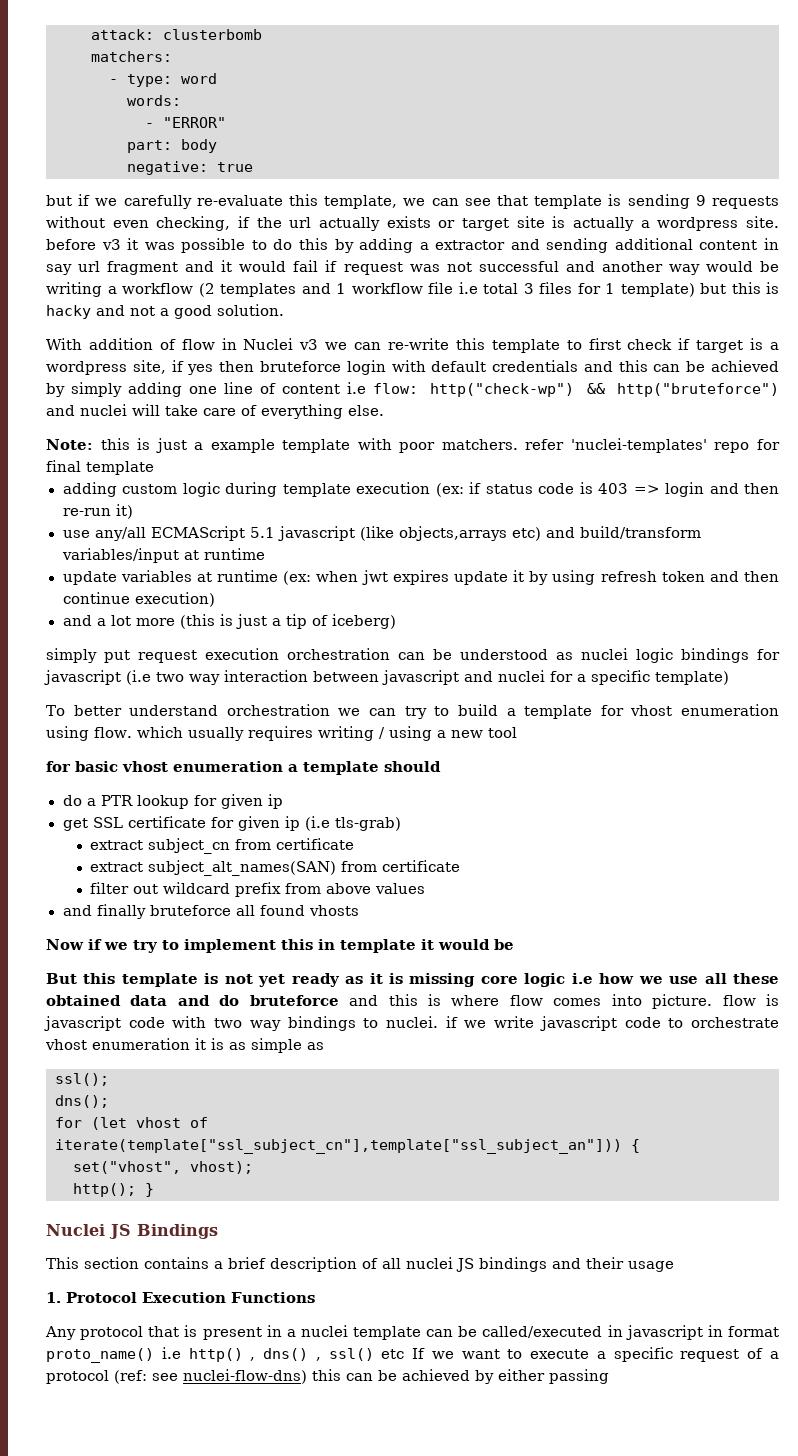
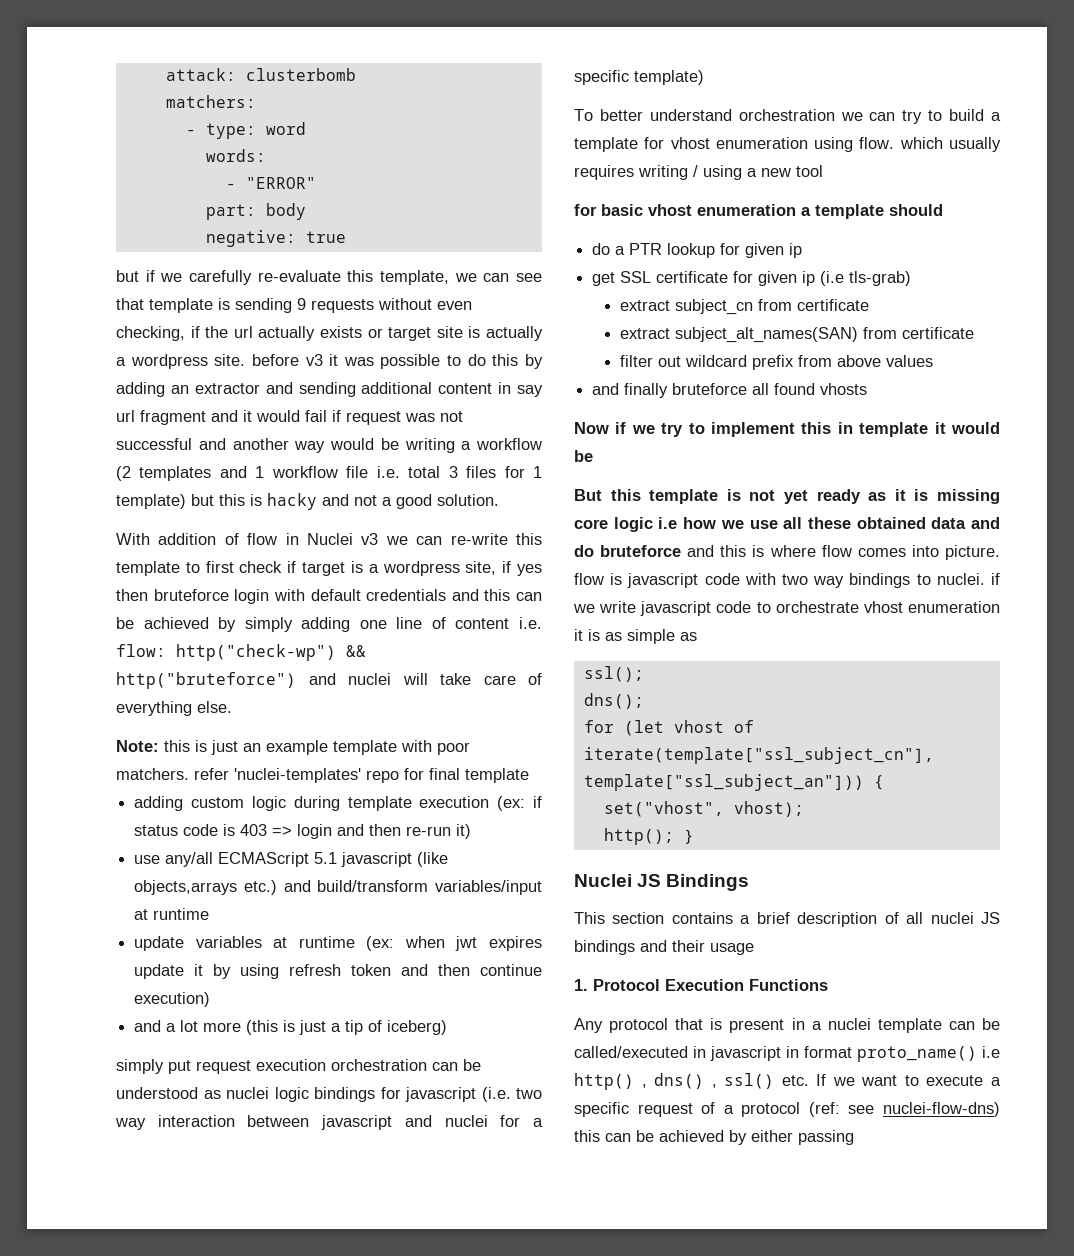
[419,242,429,250] a -> [170,385,189,394] an
[458,282,478,294] i.e -> [376,466,400,478] i.e.
[346,382,366,394] i.e -> [518,617,542,629] i.e.
[194,442,204,450] a -> [243,743,261,752] an
[511,527,541,541] etc) -> [243,880,277,895] etc.)
[126,670,151,685] (i.e -> [481,1087,511,1102] (i.e.
[381,1349,405,1359] etc -> [781,1075,809,1086] etc.

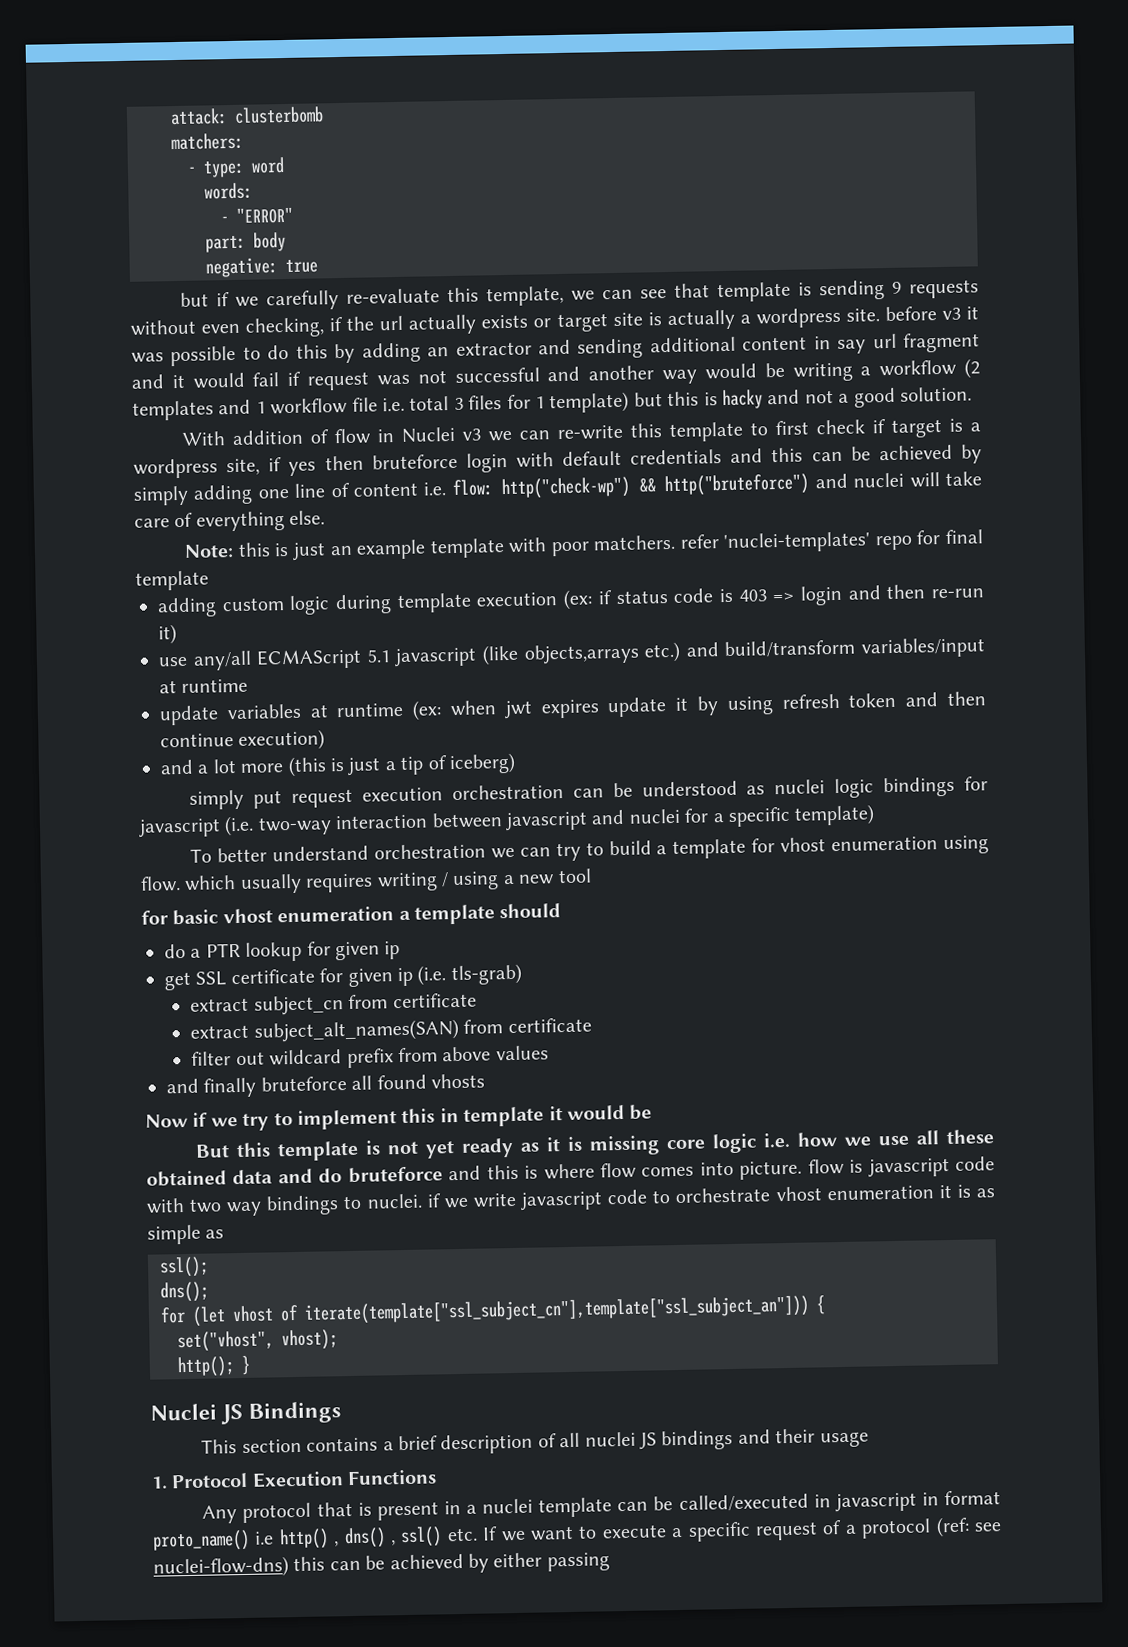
[516,1088,542,1099] [115,1118,146,1130] two way -> [257,816,332,836] two-way
[820,271,845,286] (i.e -> [417,965,447,986] (i.e.
[658,517,678,529] i.e -> [763,1132,791,1148] i.e.

